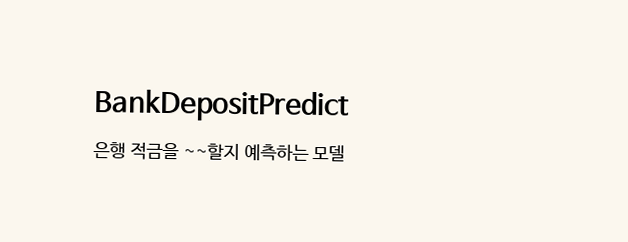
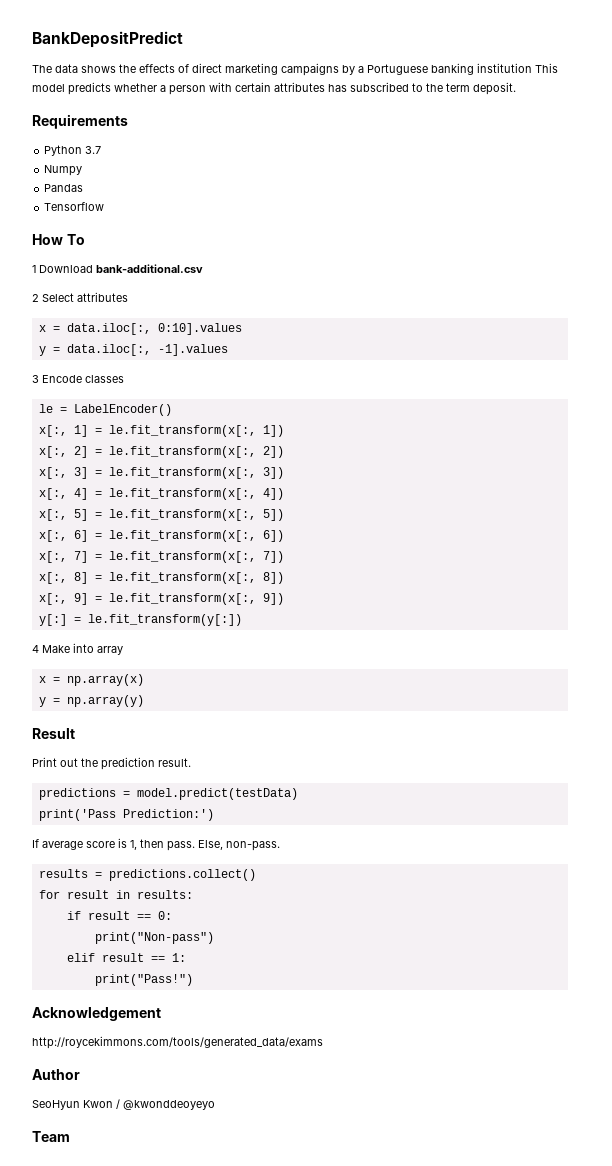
[93,142,346,162] 은행 적금을 ~~할지 예측하는 모델 -> [32,63,558,76] [32,82,516,95] [32,114,128,129] [44,145,102,156] [44,165,83,176] [44,184,84,192] [44,202,105,211] [32,234,85,245] [32,264,203,273] [32,292,128,302] [38,323,242,335] [38,344,228,356] [32,375,124,383] [38,404,172,416] [38,425,284,437] [38,446,284,458] [38,467,284,479] [38,488,284,500] [38,509,284,521] [38,530,284,542] [38,551,284,563] [38,572,284,584] [38,593,284,605] [38,614,242,626] [32,643,123,655] [38,674,144,686] [38,695,144,707] [32,728,75,739] [32,757,191,770] [38,788,298,800] [38,809,214,821] [32,838,280,851] [38,869,256,881] [38,890,193,899] [66,911,172,920] [94,932,214,944] [66,953,186,962] [94,974,193,986] [32,1007,161,1021] [32,1036,323,1049] [32,1069,80,1080] [32,1099,215,1110] [32,1131,70,1142] The data shows the effects of direct marketing campaigns by a Portuguese banking institution This model predicts whether a person with certain attributes has subscribed to the term deposit. // Requirements // Python 3.7 // Numpy // Pandas // Tensorflow // How To // 1 Download bank-additional.csv // 2 Select attributes // x = data.iloc[:, 0:10].values // y = data.iloc[:, -1].values // 3 Encode classes // le = LabelEncoder() // x[:, 1] = le.fit_transform(x[:, 1]) // x[:, 2] = le.fit_transform(x[:, 2]) // x[:, 3] = le.fit_transform(x[:, 3]) // x[:, 4] = le.fit_transform(x[:, 4]) // x[:, 5] = le.fit_transform(x[:, 5]) // x[:, 6] = le.fit_transform(x[:, 6]) // x[:, 7] = le.fit_transform(x[:, 7]) // x[:, 8] = le.fit_transform(x[:, 8]) // x[:, 9] = le.fit_transform(x[:, 9]) // y[:] = le.fit_transform(y[:]) // 4 Make into array // x = np.array(x) // y = np.array(y) // Result // Print out the prediction result. // predictions = model.predict(testData) // print('Pass Prediction:') // If average score is 1, then pass. Else, non-pass. // results = predictions.collect() // for result in results: // if result == 0: // print("Non-pass") // elif result == 1: // print("Pass!") // Acknowledgement // http://roycekimmons.com/tools/generated_data/exams // Author // SeoHyun Kwon / @kwonddeoyeyo // Team

